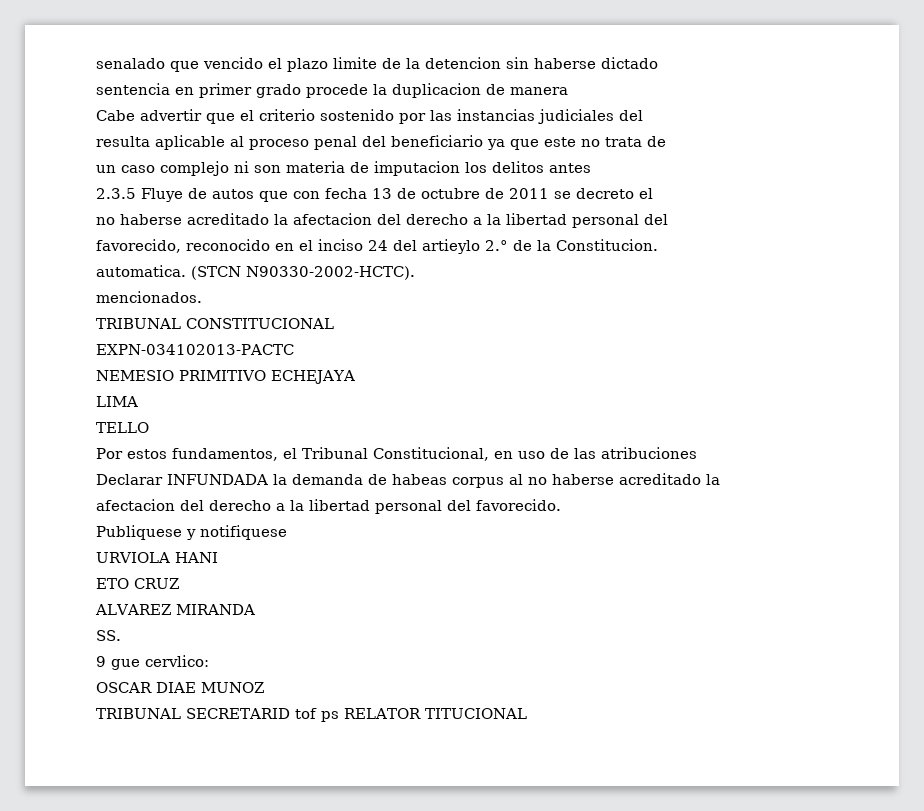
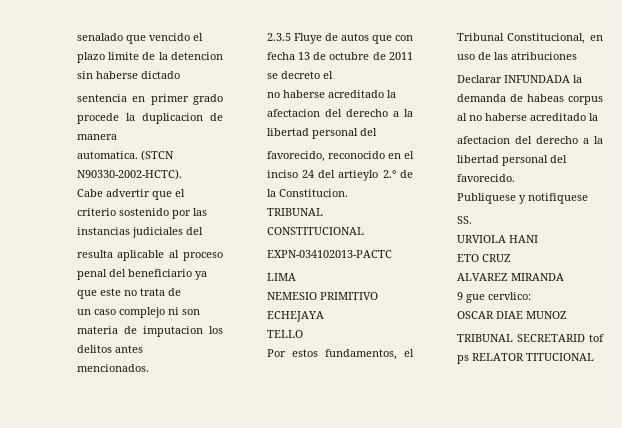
(568, 91) none -> [76,150,174,161] [76,169,182,180] // automatica. (STCN N90330-2002-HCTC).
(591, 168) none -> [76,364,149,372] // mencionados.
[95,265,415,280] [95,291,202,303] // automatica. (STCN N90330-2002-HCTC). // mencionados. -> (348, 193) none
(294, 349) none -> [266,273,296,281] // LIMA
[95,396,138,407] // LIMA -> (324, 316) none
(287, 532) none -> [456,216,472,224] // SS.
[95,630,121,641] // SS. -> (564, 277) none

